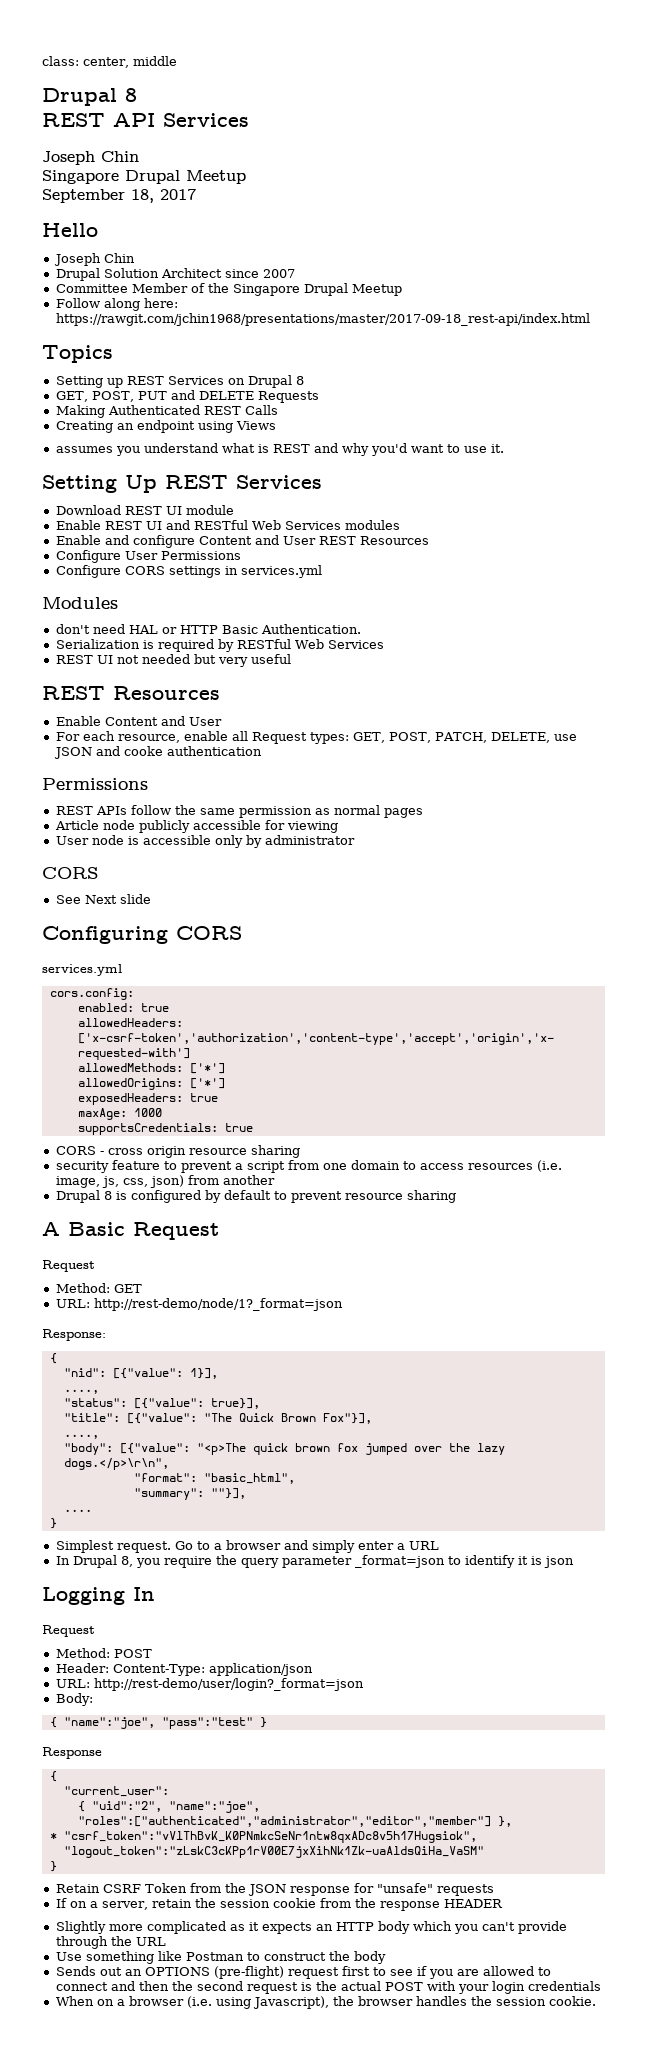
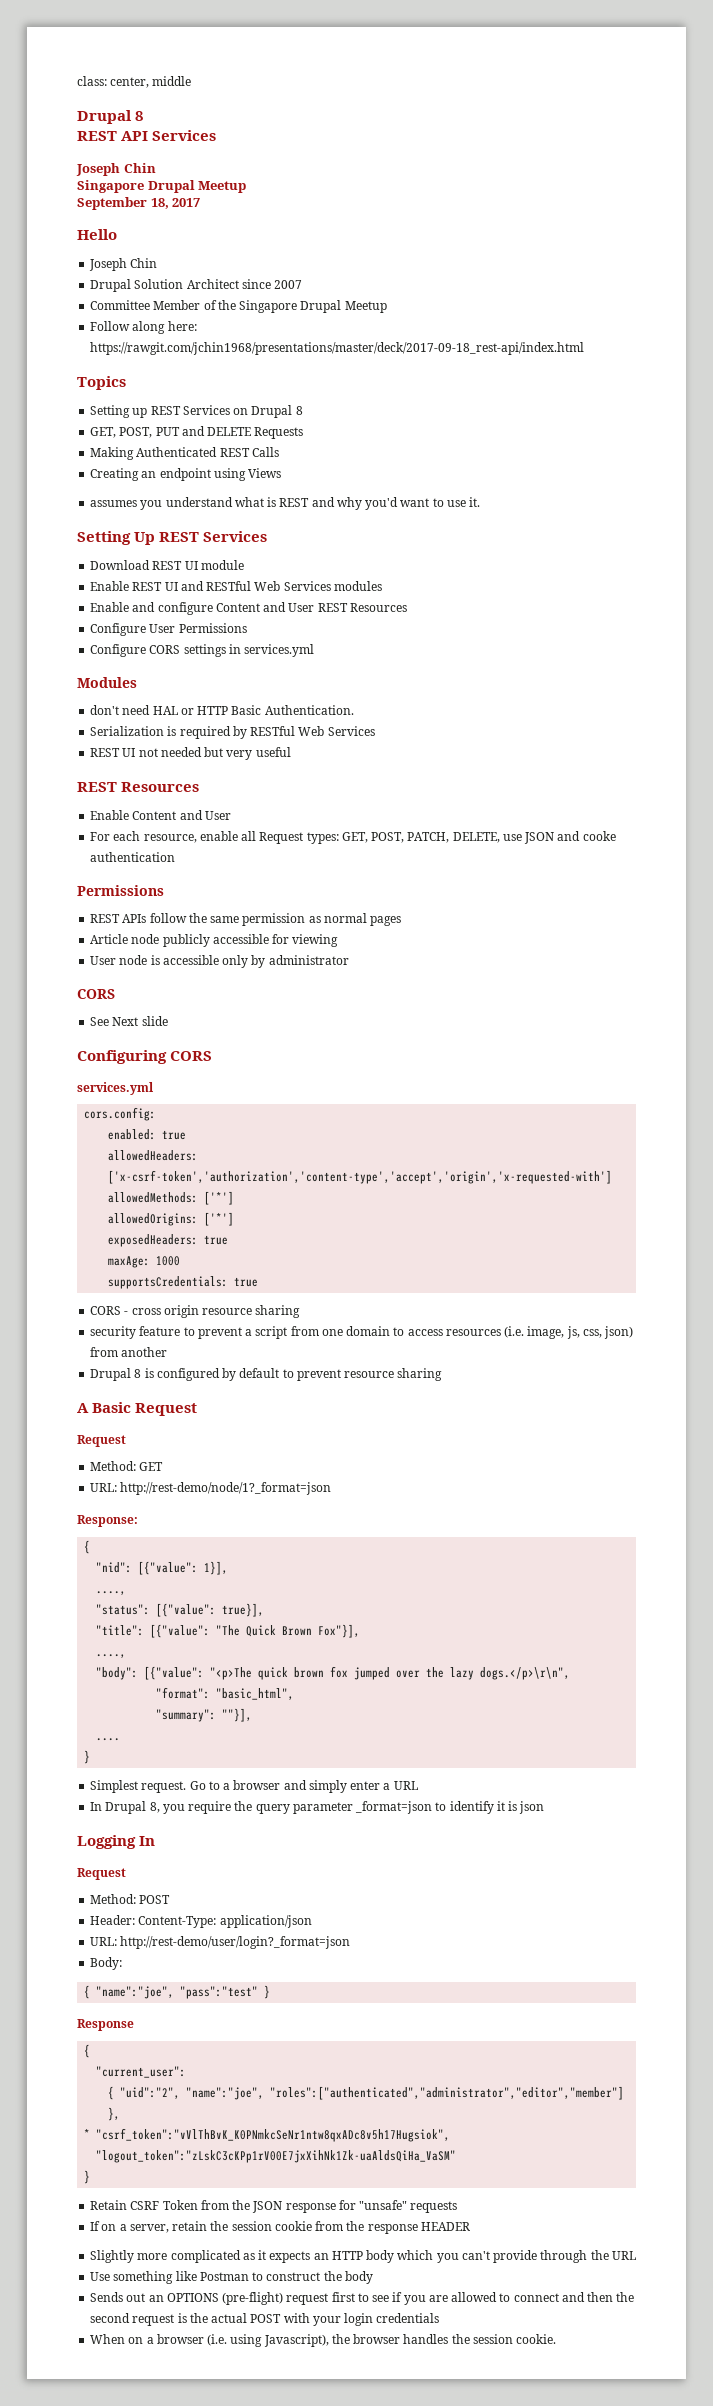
[55,313,590,326] https://rawgit.com/jchin1968/presentations/master/2017-09-18_rest-api/index.html -> [90,342,585,355] https://rawgit.com/jchin1968/presentations/master/deck/2017-09-18_rest-api/index.html

